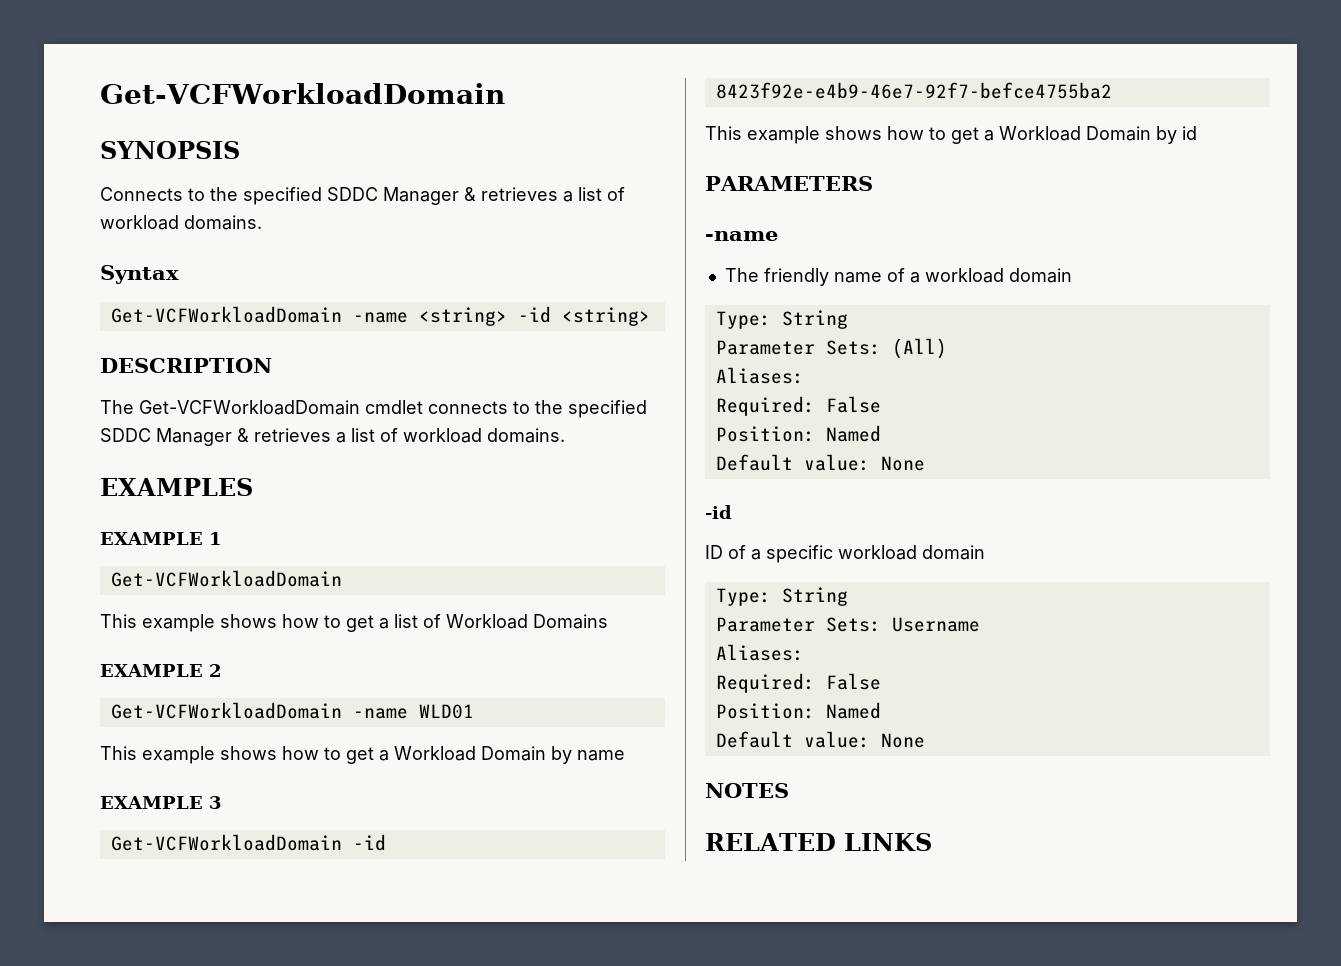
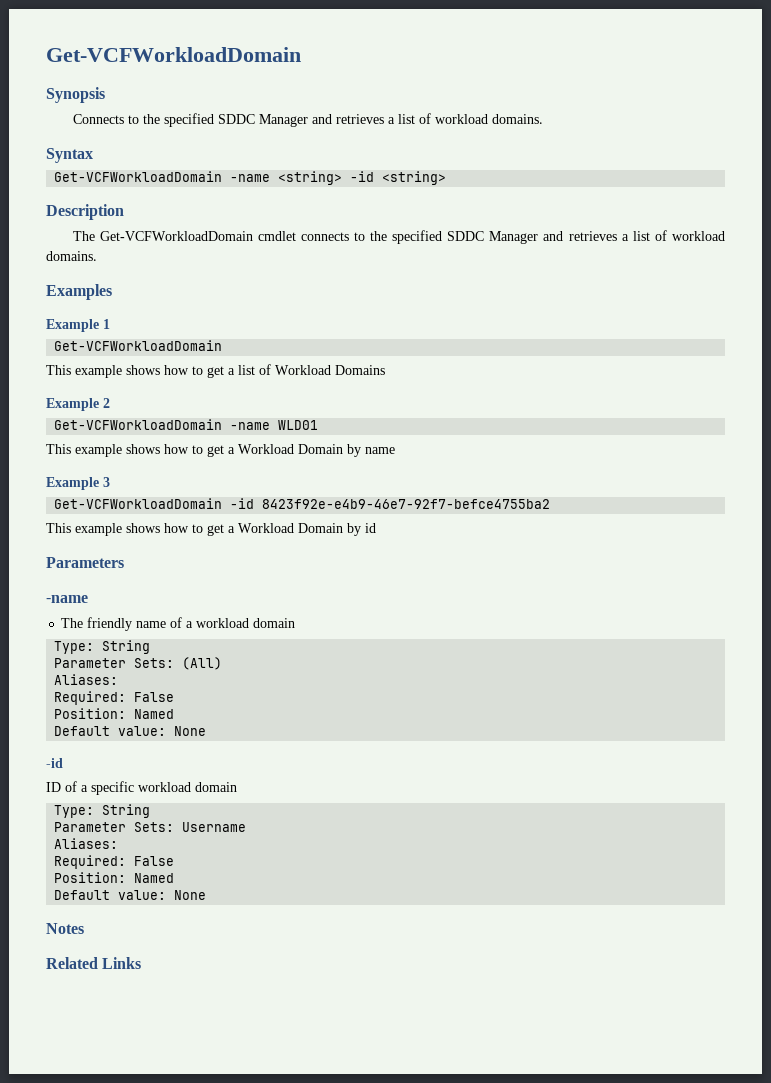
[100,83,505,104] [100,141,240,159] Get-VCFWorkloadDomain // SYNOPSIS -> [46,47,301,62] [46,87,105,103] Get-VCFWorkloadDomain // Synopsis
[464,187,476,201] & -> [311,114,332,124] and
[100,358,272,373] DESCRIPTION -> [46,204,124,220] Description
[237,428,565,443] [100,478,253,496] [100,532,203,545] & retrieves a list of workload domains. // EXAMPLES // EXAMPLE -> [543,230,725,241] [46,251,97,261] [46,284,112,300] [46,319,99,332] and retrieves a list of workload domains. // Examples // Example
[100,664,203,677] EXAMPLE -> [46,398,99,411] Example
[100,796,203,809] EXAMPLE -> [46,477,99,490] Example
[705,176,873,191] PARAMETERS -> [46,557,124,568] Parameters
[705,783,789,798] [705,833,932,851] NOTES // RELATED LINKS -> [46,923,84,934] [46,957,142,969] Notes // Related Links

